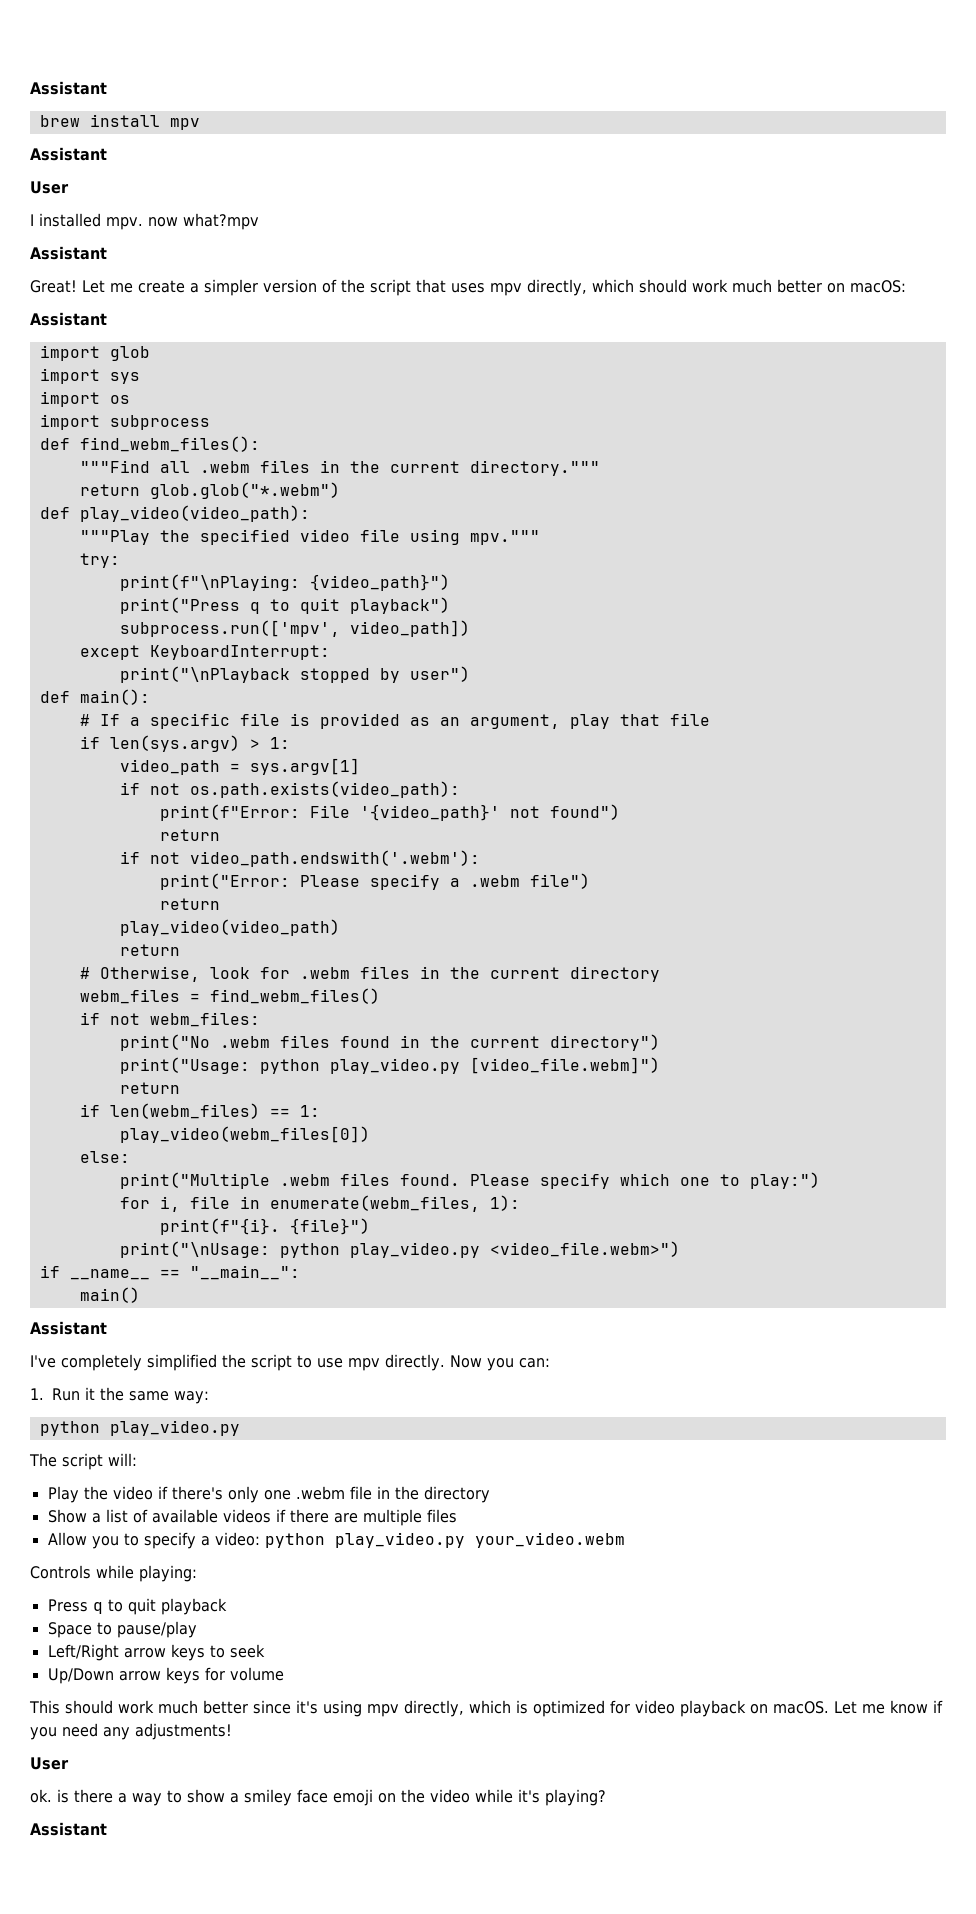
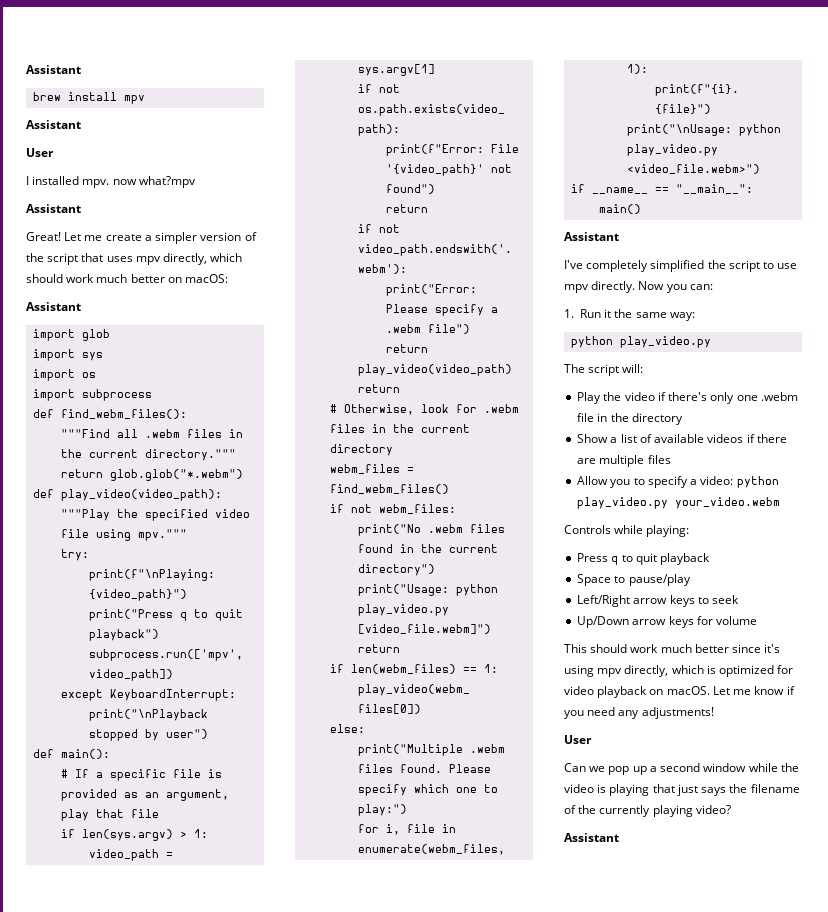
[30,1789,606,1806] ok. is there a way to show a smiley face emoji on the video while it's playing? -> [564,763,799,775] [564,784,800,796] [564,805,731,817] Can we pop up a second window while the video is playing that just says the filename of the currently playing video?

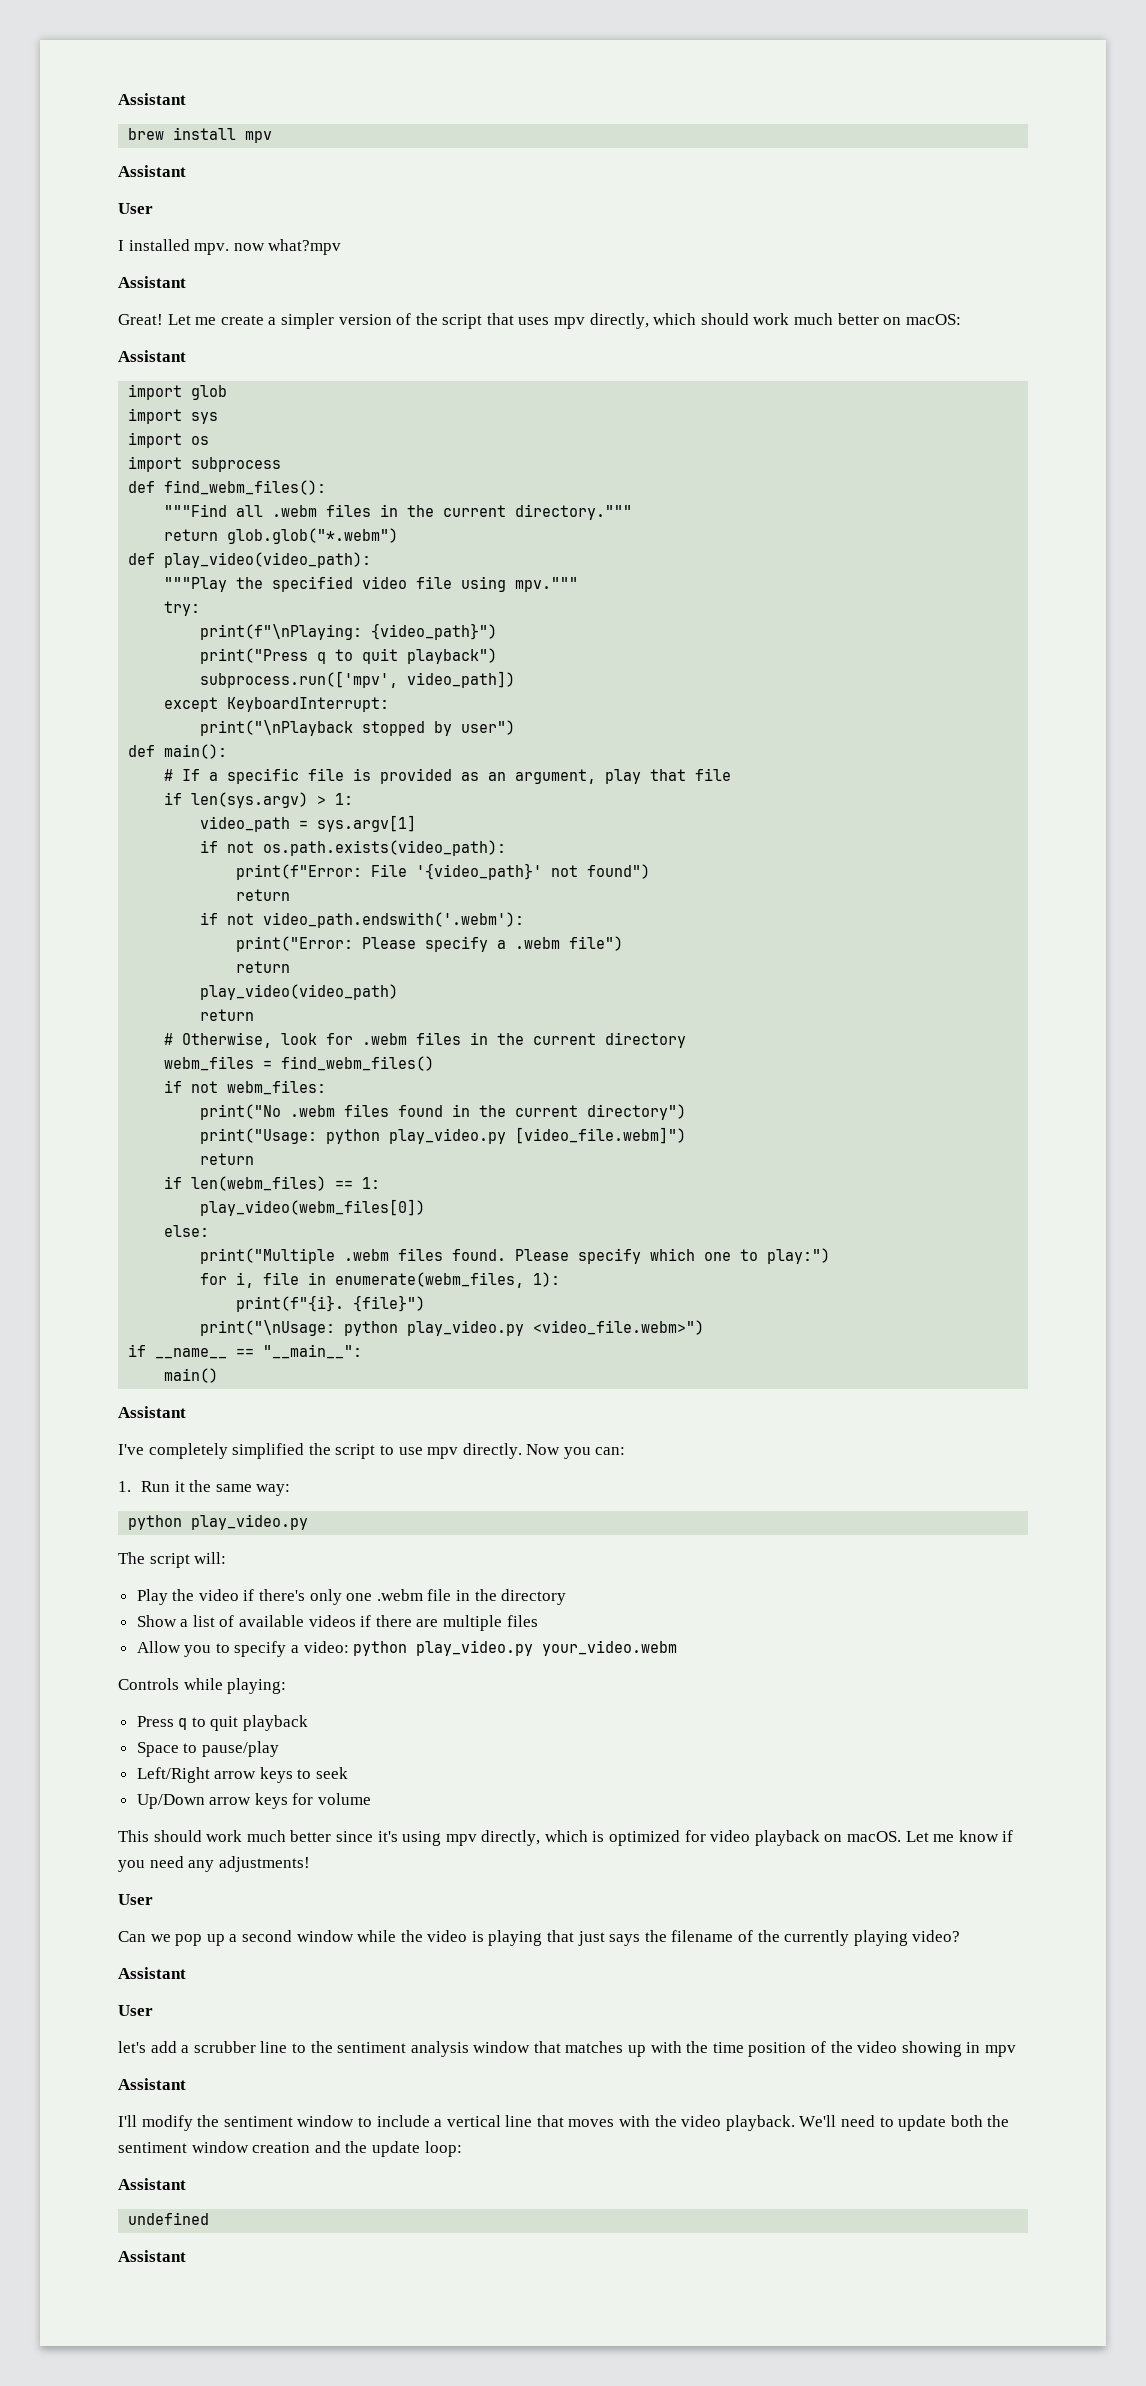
(619, 837) none -> [118,2005,153,2016] [118,2041,1016,2057] [118,2078,186,2090] [118,2115,1010,2131] [118,2141,462,2157] [118,2178,186,2190] [128,2212,210,2225] [118,2250,186,2262] // User // let's add a scrubber line to the sentiment analysis window that matches up with the time position of the video showing in mpv // Assistant // I'll modify the sentiment window to include a vertical line that moves with the video playback. We'll need to update both the sentiment window creation and the update loop: // Assistant // undefined // Assistant

